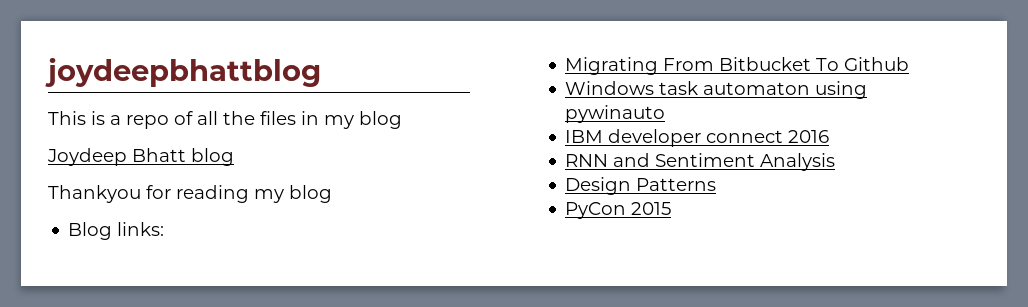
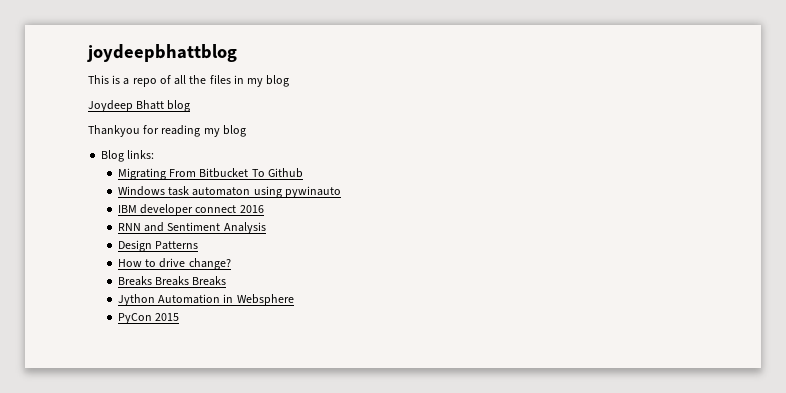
(717, 184) none -> [117,258,231,270] [117,276,227,286] [117,294,294,306] // How to drive change? // Breaks Breaks Breaks // Jython Automation in Websphere

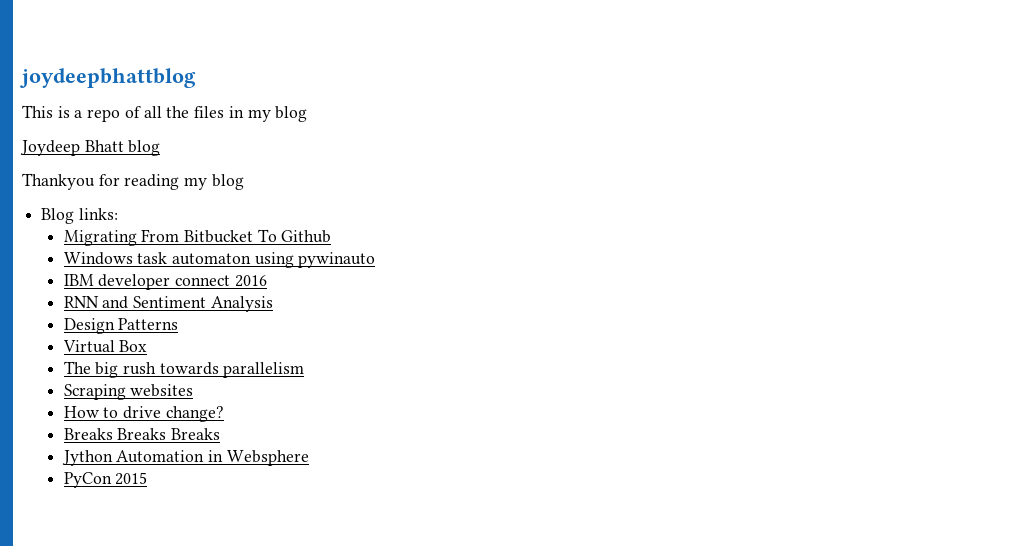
(199, 245) none -> [62,340,148,353] [63,361,305,378] [63,384,194,400] // Virtual Box // The big rush towards parallelism // Scraping websites

